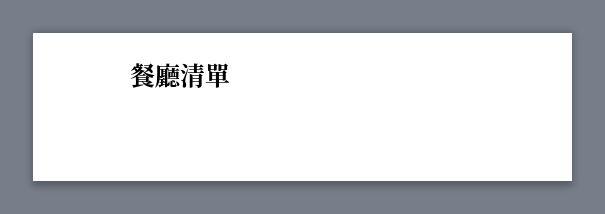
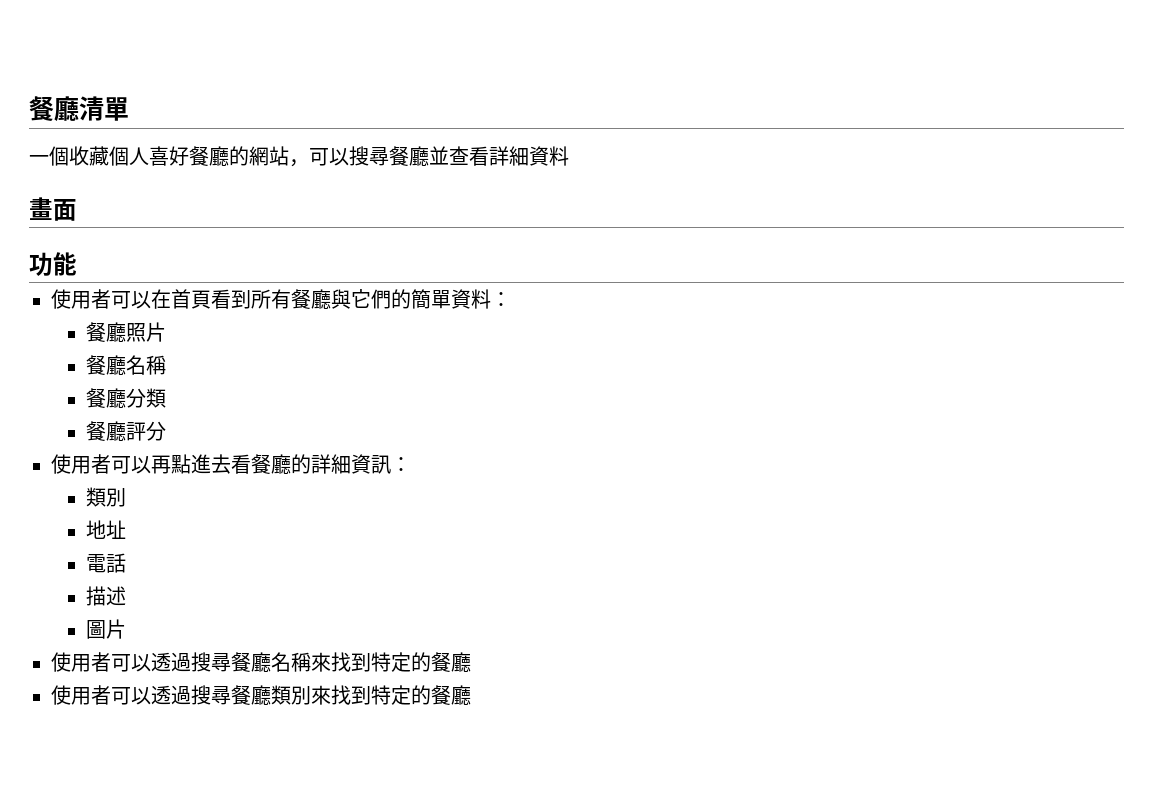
(230, 75) none -> [29,146,569,167] [29,197,77,221] [29,252,77,276] [51,289,511,309] [85,322,166,342] [85,355,166,375] [85,388,166,408] [85,421,166,441] [51,454,411,474] [85,487,126,507] [85,520,126,539] [85,553,126,573] [85,586,126,606] [85,619,126,639] [51,652,471,672] [51,685,471,705] // 一個收藏個人喜好餐廳的網站，可以搜尋餐廳並查看詳細資料 // 畫面 // 功能 // 使用者可以在首頁看到所有餐廳與它們的簡單資料： // 餐廳照片 // 餐廳名稱 // 餐廳分類 // 餐廳評分 // 使用者可以再點進去看餐廳的詳細資訊： // 類別 // 地址 // 電話 // 描述 // 圖片 // 使用者可以透過搜尋餐廳名稱來找到特定的餐廳 // 使用者可以透過搜尋餐廳類別來找到特定的餐廳

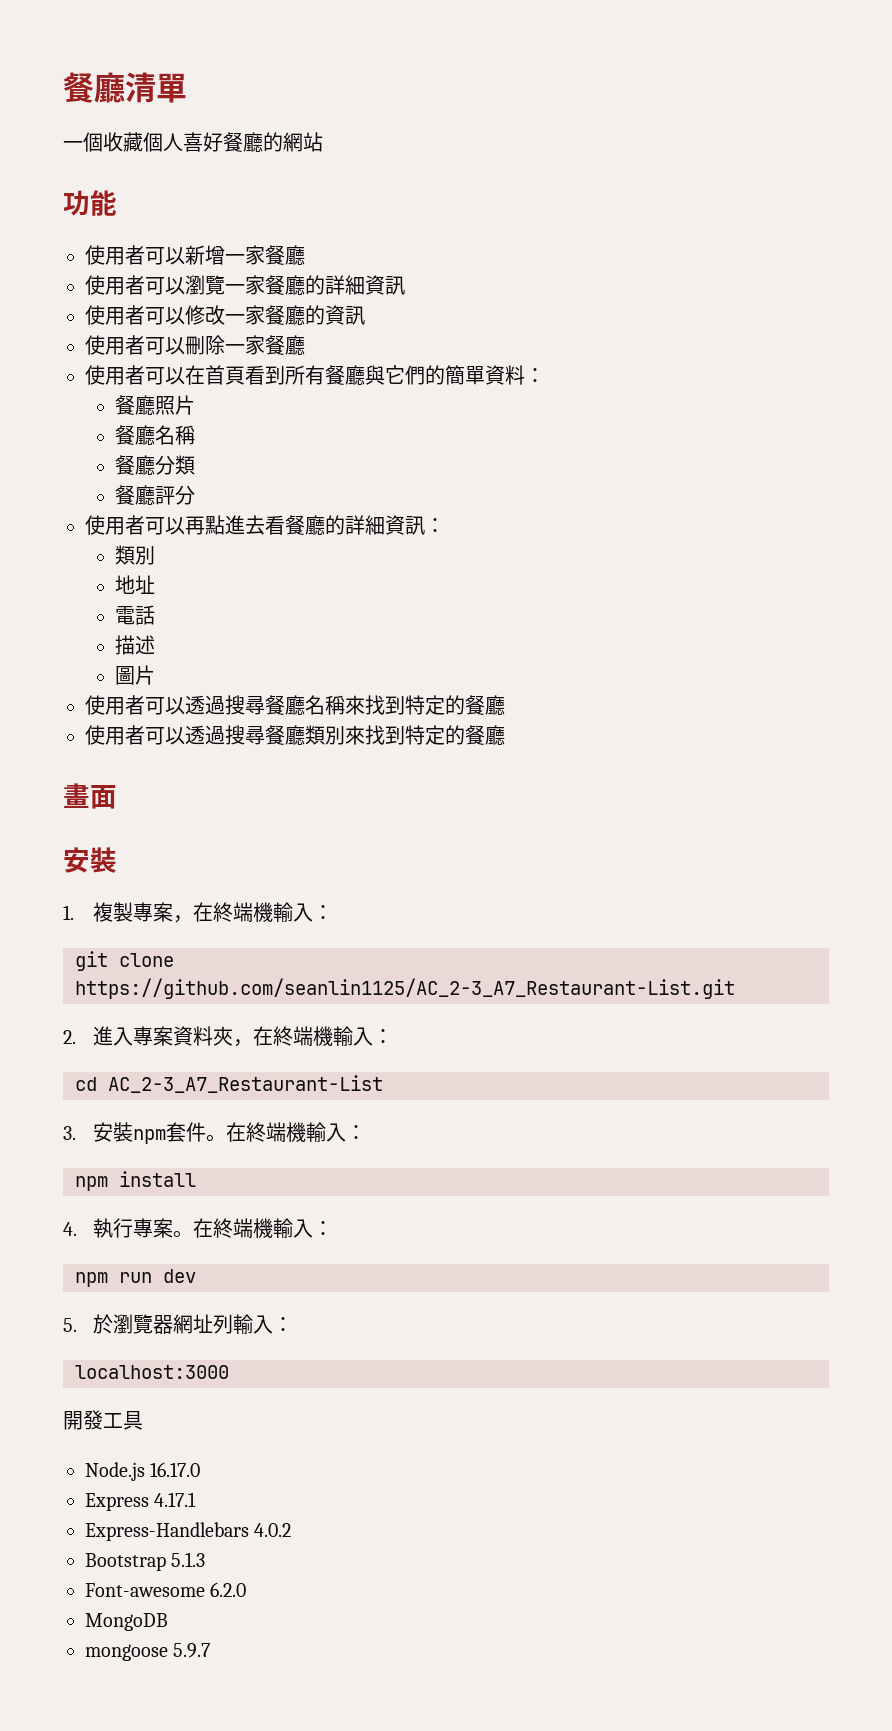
[289,146,569,167] [29,197,77,221] [29,252,77,276] ，可以搜尋餐廳並查看詳細資料 // 畫面 // 功能 -> [63,190,117,216] [85,245,305,265] [85,275,405,295] [85,305,365,325] [85,335,305,355] // 功能 // 使用者可以新增一家餐廳 // 使用者可以瀏覽一家餐廳的詳細資訊 // 使用者可以修改一家餐廳的資訊 // 使用者可以刪除一家餐廳
(471, 695) none -> [63,783,117,809] [63,847,117,873] [63,902,333,923] [75,951,174,971] [75,978,735,999] [63,1026,393,1047] [75,1075,383,1093] [63,1122,366,1144] [75,1171,196,1191] [63,1218,333,1239] [75,1269,196,1287] [63,1314,293,1335] [75,1365,229,1379] [63,1410,143,1430] [85,1462,201,1481] [85,1492,197,1511] [85,1522,292,1541] [85,1552,206,1571] [85,1582,247,1597] [85,1613,168,1631] [85,1643,211,1661] // 畫面 // 安裝 // 1.複製專案，在終端機輸入： // git clone https://github.com/seanlin1125/AC_2-3_A7_Restaurant-List.git // 2.進入專案資料夾，在終端機輸入： // cd AC_2-3_A7_Restaurant-List // 3.安裝npm套件。在終端機輸入： // npm install // 4.執行專案。在終端機輸入： // npm run dev // 5.於瀏覽器網址列輸入： // localhost:3000 // 開發工具 // Node.js 16.17.0 // Express 4.17.1 // Express-Handlebars 4.0.2 // Bootstrap 5.1.3 // Font-awesome 6.2.0 // MongoDB // mongoose 5.9.7

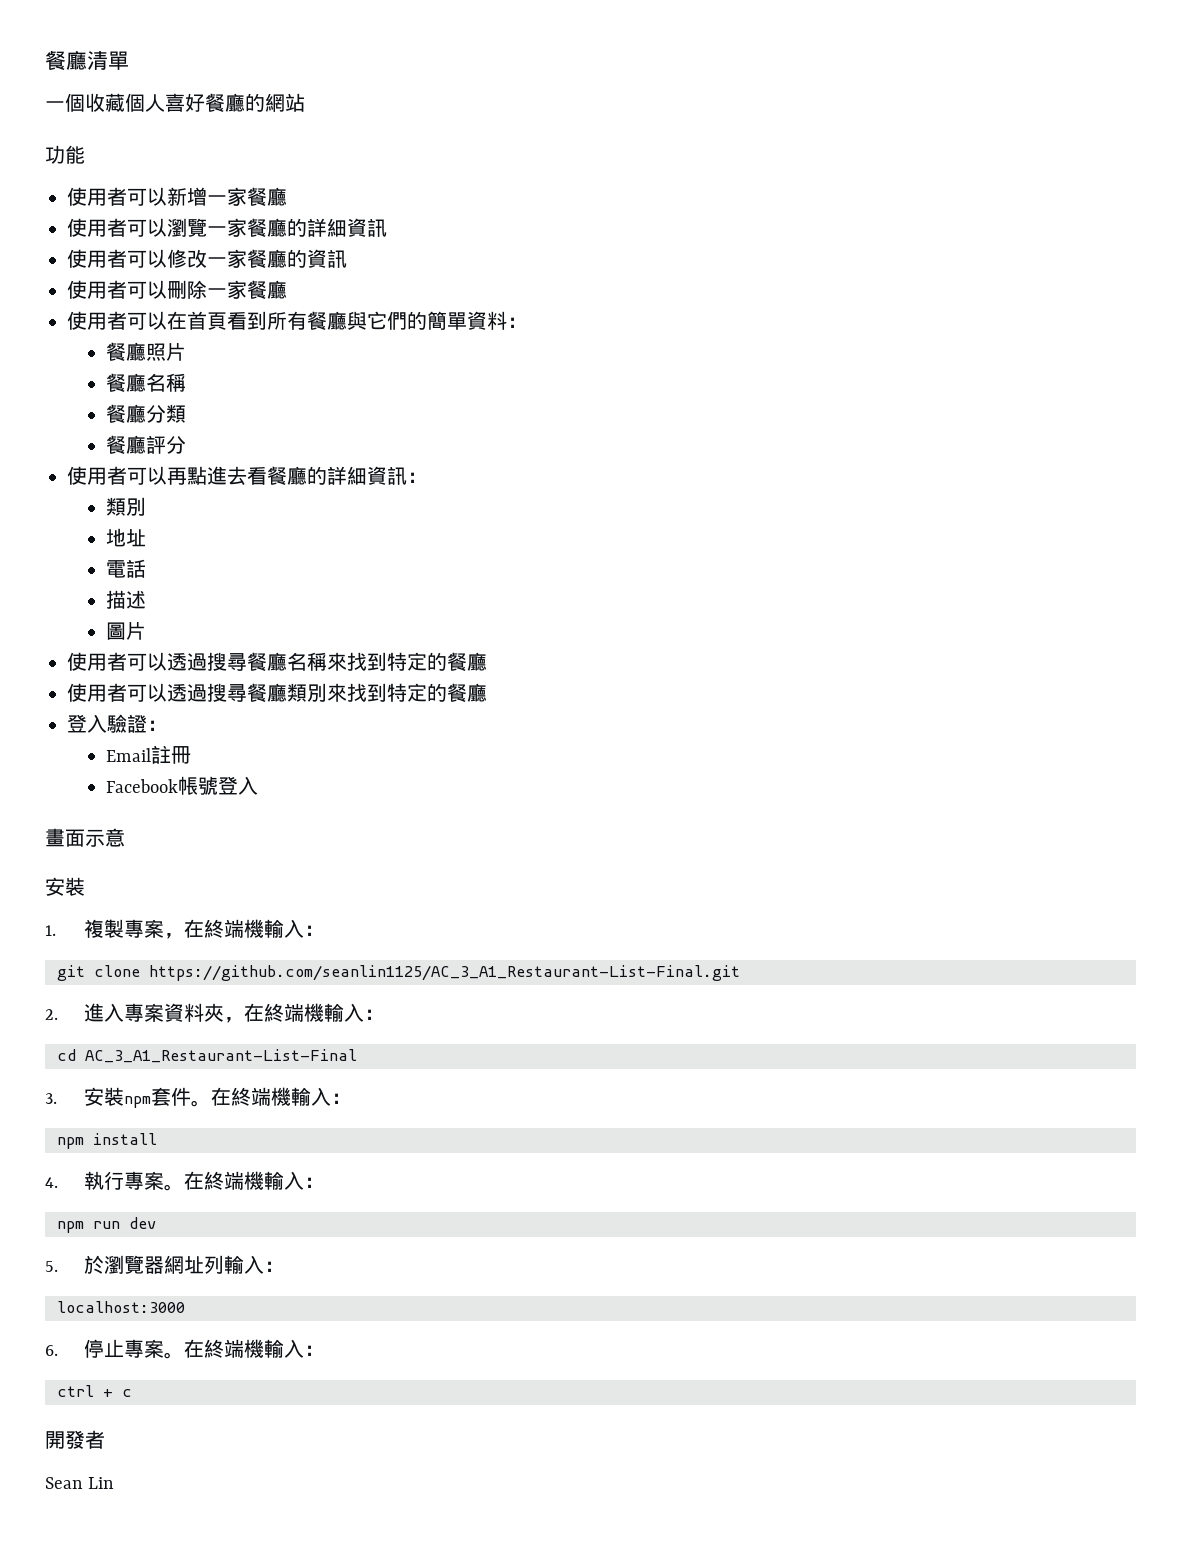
(505, 735) none -> [67,714,167,733] [105,745,191,764] [105,776,258,795] // 登入驗證： // Email註冊 // Facebook帳號登入
(117, 797) none -> [85,828,125,847] 示意
[75,978,735,999] https://github.com/seanlin1125/AC_2-3_A7_Restaurant-List.git -> [149,965,740,981] https://github.com/seanlin1125/AC_3_A1_Restaurant-List-Final.git
[108,1075,383,1093] AC_2-3_A7_Restaurant-List -> [85,1049,357,1063] AC_3_A1_Restaurant-List-Final
[63,1410,143,1430] [85,1462,201,1481] [85,1492,197,1511] [85,1522,292,1541] [85,1552,206,1571] [85,1582,247,1597] [85,1613,168,1631] [85,1643,211,1661] 開發工具 // Node.js 16.17.0 // Express 4.17.1 // Express-Handlebars 4.0.2 // Bootstrap 5.1.3 // Font-awesome 6.2.0 // MongoDB // mongoose 5.9.7 -> [45,1339,324,1359] [57,1385,132,1397] [45,1430,105,1449] [45,1477,115,1489] 6.停止專案。在終端機輸入： // ctrl + c // 開發者 // Sean Lin

